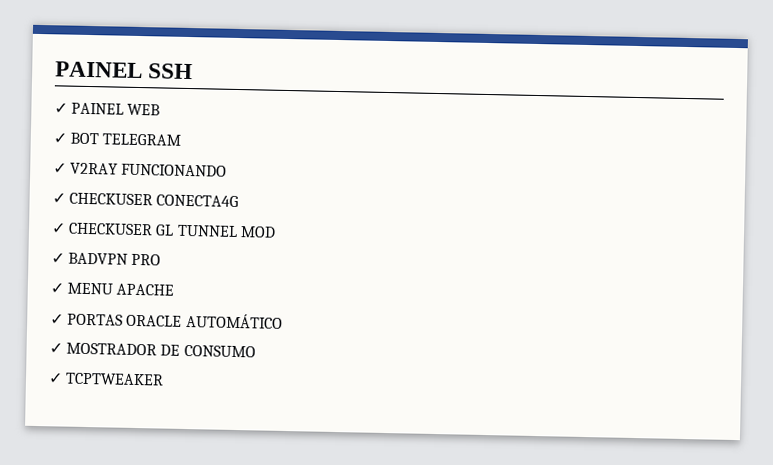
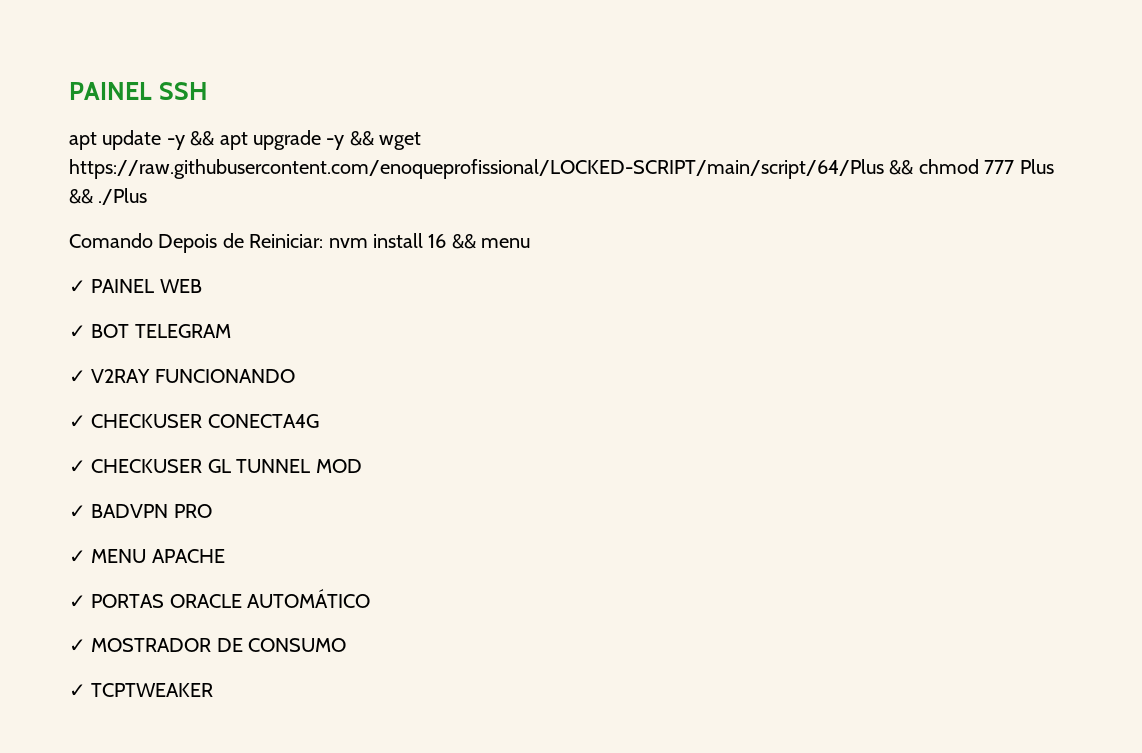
(194, 71) none -> [69,130,422,150] [69,159,1054,179] [69,188,148,205] [69,233,531,253] // apt update -y && apt upgrade -y && wget https://raw.githubusercontent.com/enoqueprofissional/LOCKED-SCRIPT/main/script/64/Plus && chmod 777 Plus && ./Plus // Comando Depois de Reiniciar: nvm install 16 && menu

